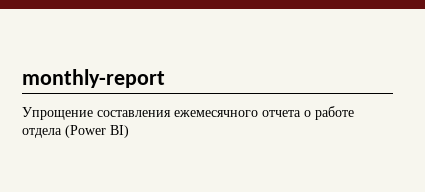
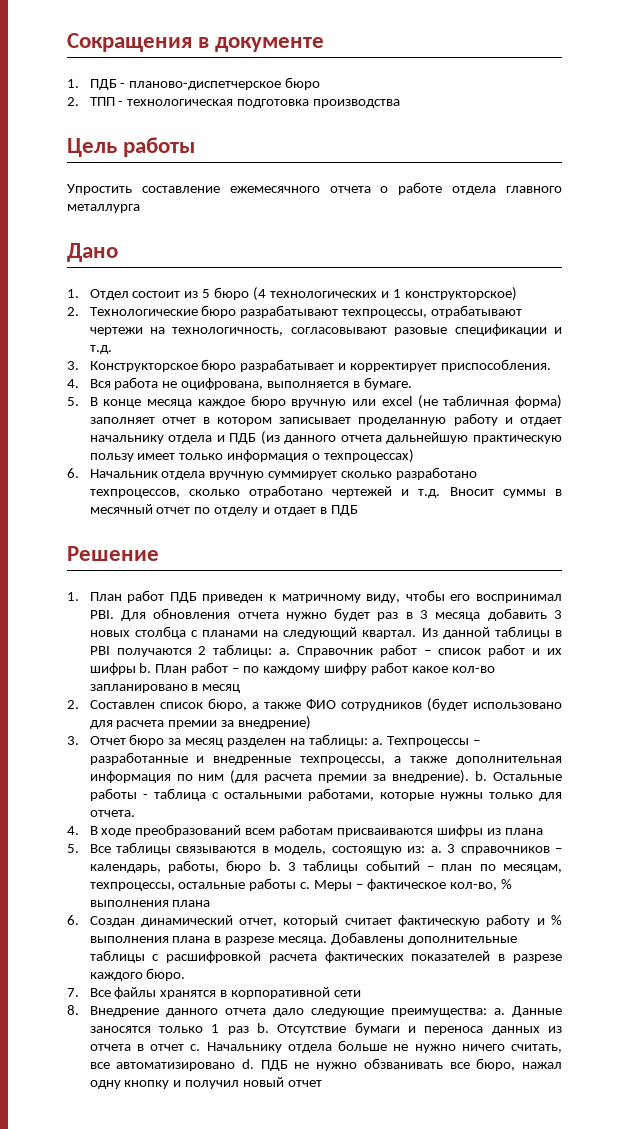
[22,69,165,88] [22,107,171,120] monthly-report // Упрощение составления -> [67,33,325,52] [67,77,321,90] [67,97,401,108] [67,137,196,157] [67,184,220,195] Сокращения в документе // 1. ПДБ - планово-диспетчерское бюро // 2. ТПП - технологическая подготовка производства // Цель работы // Упростить составление
[65,125,129,138] (Power BI) -> [505,186,562,193] [67,204,140,213] [67,243,118,262] [67,287,517,301] [67,305,523,318] [89,324,562,336] [89,345,112,354] [67,359,552,372] [67,377,413,390] [67,395,562,409] [89,413,562,426] [89,431,562,445] [89,449,415,463] [67,467,478,480] [89,485,562,498] [89,504,358,516] [67,546,159,561] [67,590,562,603] [89,608,563,621] [89,626,563,639] [89,644,563,657] [89,662,495,675] [89,684,241,693] [67,698,562,712] [89,716,312,730] [67,734,480,747] [89,752,562,765] [89,770,562,784] [89,788,563,801] [89,810,135,817] [67,824,543,837] [67,842,562,855] [89,860,562,873] [89,878,512,891] [89,900,211,907] [67,914,562,927] [89,932,518,945] [89,950,562,963] [89,968,186,981] [67,987,362,999] [67,1005,563,1017] [89,1022,562,1035] [89,1040,562,1053] [89,1058,562,1071] [89,1077,323,1089] главного металлурга // Дано // 1. Отдел состоит из 5 бюро (4 технологических и 1 конструкторское) // 2. Технологические бюро разрабатывают техпроцессы, отрабатывают чертежи на технологичность, согласовывают разовые спецификации и т.д. // 3. Конструкторское бюро разрабатывает и корректирует приспособления. // 4. Вся работа не оцифрована, выполняется в бумаге. // 5. В конце месяца каждое бюро вручную или excel (не табличная форма) заполняет отчет в котором записывает проделанную работу и отдает начальнику отдела и ПДБ (из данного отчета дальнейшую практическую пользу имеет только информация о техпроцессах) // 6. Начальник отдела вручную суммирует сколько разработано техпроцессов, сколько отработано чертежей и т.д. Вносит суммы в месячный отчет по отделу и отдает в ПДБ // Решение // 1. План работ ПДБ приведен к матричному виду, чтобы его воспринимал PBI. Для обновления отчета нужно будет раз в 3 месяца добавить 3 новых столбца с планами на следующий квартал. Из данной таблицы в PBI получаются 2 таблицы: a. Справочник работ – список работ и их шифры b. План работ – по каждому шифру работ какое кол-во запланировано в месяц // 2. Cоставлен список бюро, а также ФИО сотрудников (будет использовано для расчета премии за внедрение) // 3. Отчет бюро за месяц разделен на таблицы: a. Техпроцессы – разработанные и внедренные техпроцессы, а также дополнительная информация по ним (для расчета премии за внедрение). b. Остальные работы - таблица с остальными работами, которые нужны только для отчета. // 4. В ходе преобразований всем работам присваиваются шифры из плана // 5. Все таблицы связываются в модель, состоящую из: a. 3 справочников – календарь, работы, бюро b. 3 таблицы событий – план по месяцам, техпроцессы, остальные работы c. Меры – фактическое кол-во, % выполнения плана // 6. Создан динамический отчет, который считает фактическую работу и % выполнения плана в разрезе месяца. Добавлены дополнительные таблицы с расшифровкой расчета фактических показателей в разрезе каждого бюро. // 7. Все файлы хранятся в корпоративной сети // 8. Внедрение данного отчета дало следующие преимущества: a. Данные заносятся только 1 раз b. Отсутствие бумаги и переноса данных из отчета в отчет c. Начальнику отдела больше не нужно ничего считать, все автоматизировано d. ПДБ не нужно обзванивать все бюро, нажал одну кнопку и получил новый отчет

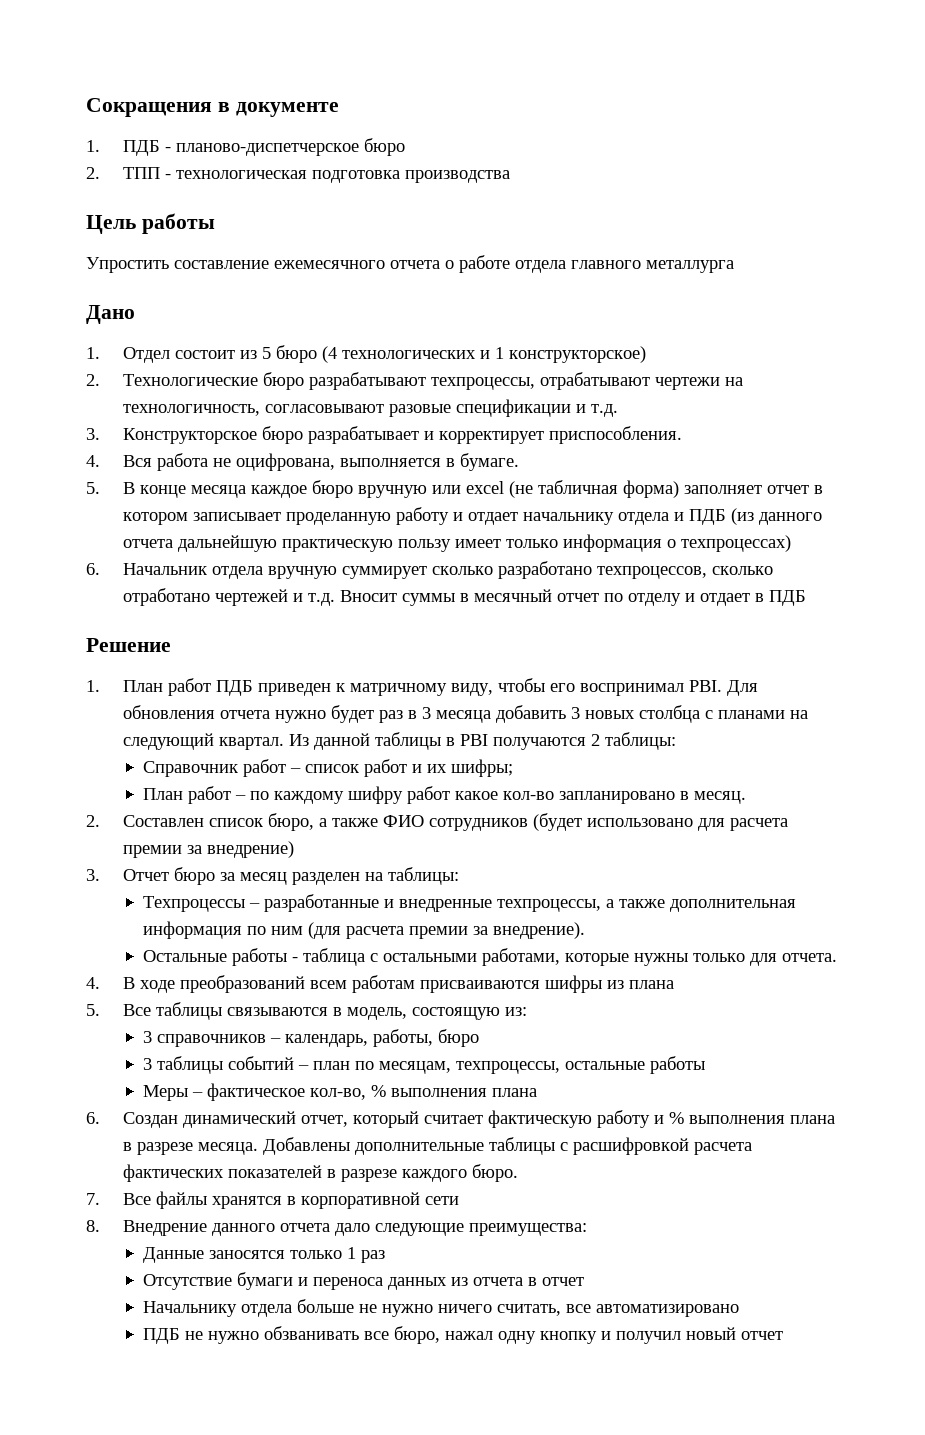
[279,648,291,655] a. -> (676, 741) //
[89,663,152,675] шифры b. -> [450,759,513,777] шифры; //
[202,684,241,693] месяц -> [693,791,746,804] месяц.
[371,738,383,745] a. -> (459, 876) //
[475,771,488,781] b. -> (585, 930) //
[430,846,442,853] a. -> (527, 1011) //
[268,861,281,871] b. -> (479, 1038) //
[300,882,311,889] c. -> (705, 1065) //
[493,1008,505,1015] a. -> (587, 1229) //
[256,1023,269,1033] b. -> (385, 1256) //
[190,1044,201,1051] c. -> (584, 1281) //
[241,1059,254,1069] d. -> (739, 1310) //

